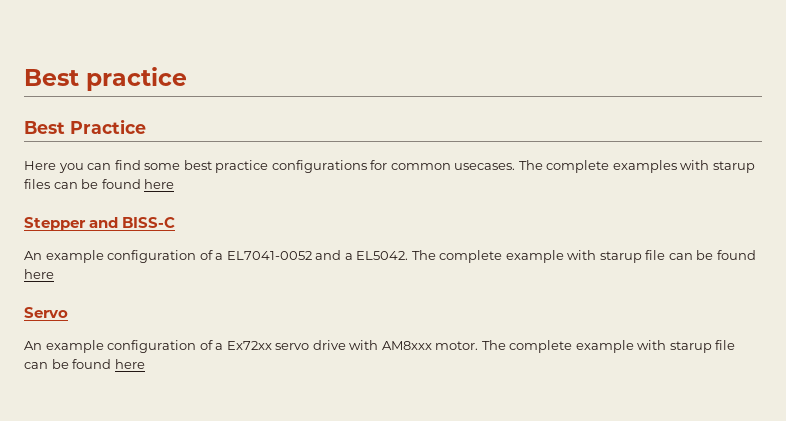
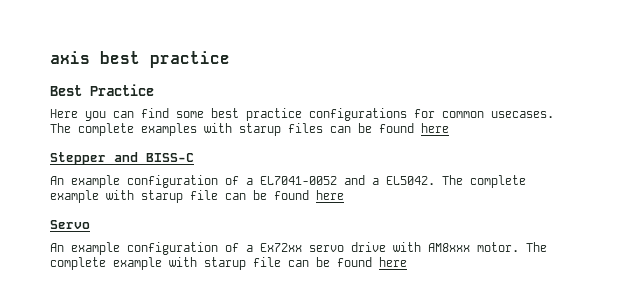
[24,69,79,86] Best -> [50,51,140,64] axis best

